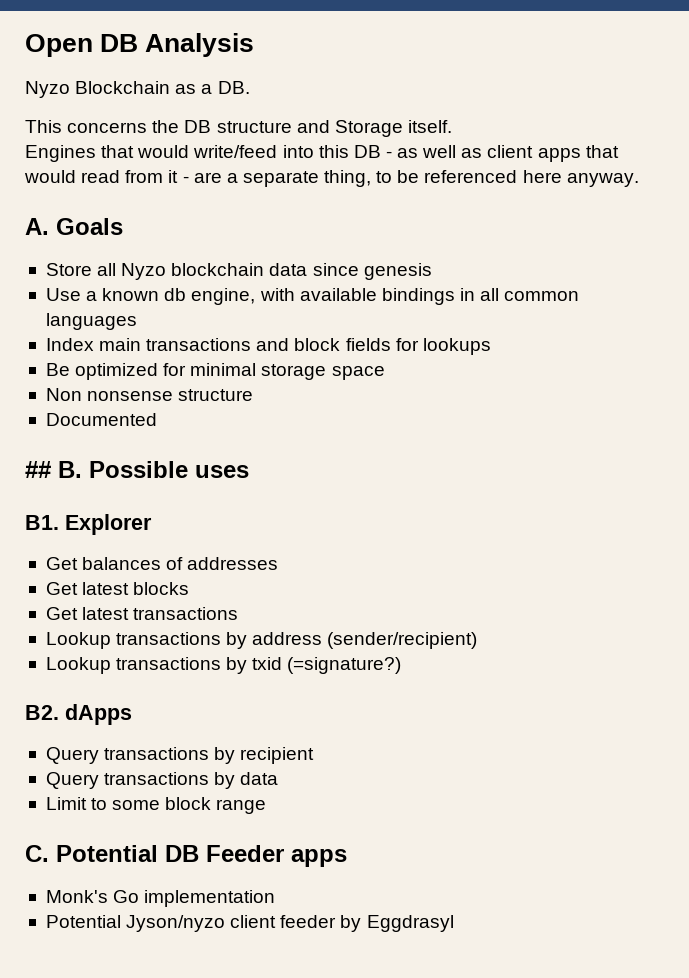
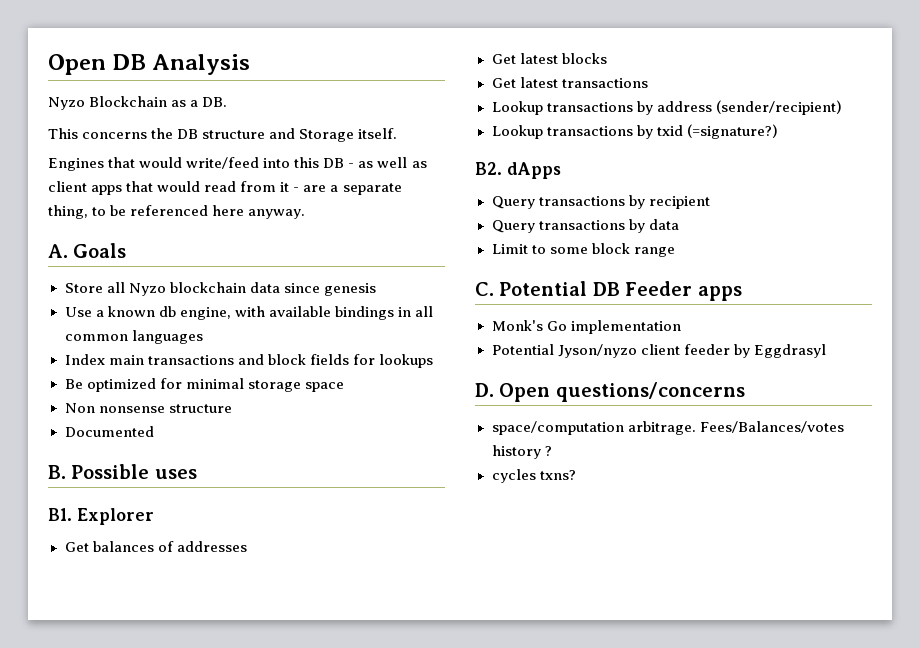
[25,461,51,478] ## -> (154, 431) none
(454, 923) none -> [475,382,745,402] [491,421,844,435] [491,445,552,459] [491,469,576,483] // D. Open questions/concerns // space/computation arbitrage. Fees/Balances/votes history ? // cycles txns?

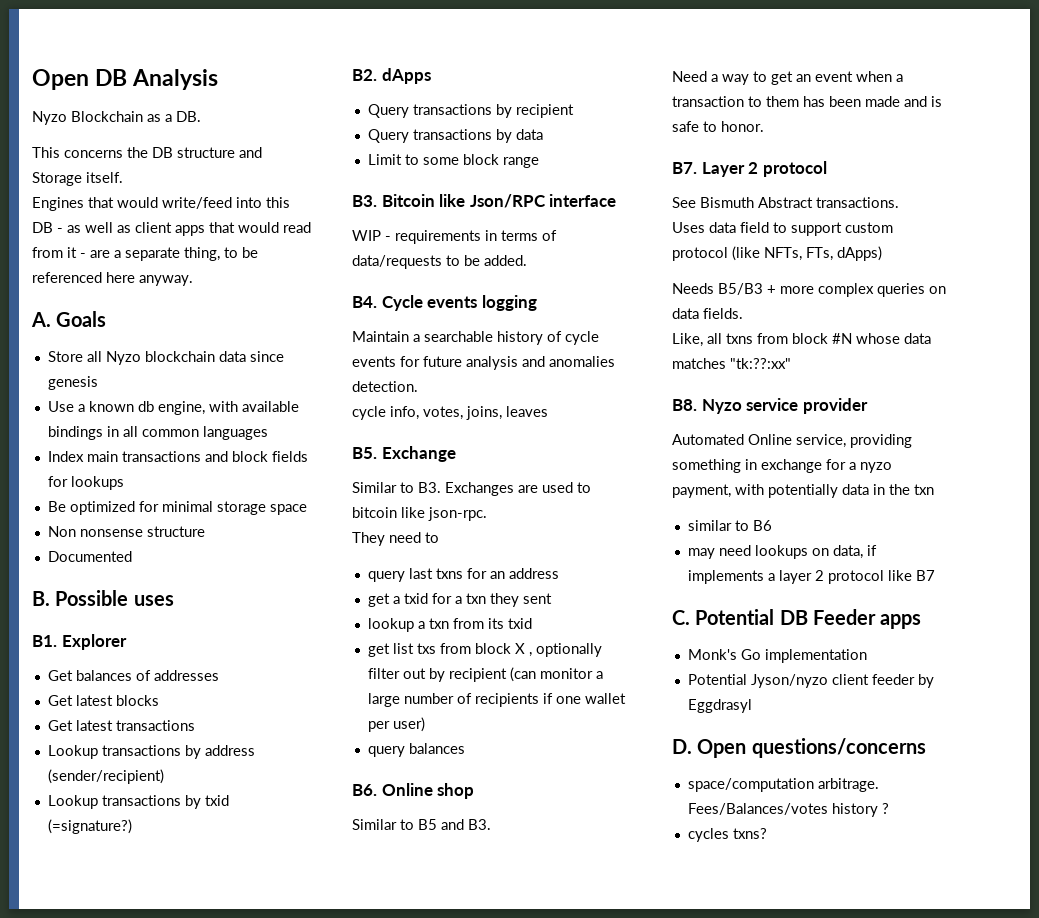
(675, 252) none -> [352,194,617,208] [352,230,557,244] [352,255,527,269] [352,295,537,311] [352,331,599,345] [352,356,615,370] [352,381,418,392] [352,406,548,420] [352,446,456,462] [352,482,591,496] [352,507,487,521] [352,532,439,546] [367,568,559,582] [367,593,552,607] [367,618,532,632] [367,643,602,657] [367,667,603,682] [367,693,626,707] [367,717,425,732] [367,743,465,757] [352,783,475,799] [352,819,491,830] [672,71,903,85] [672,96,942,107] [672,121,764,132] [672,161,827,177] [672,197,899,208] [672,222,893,236] [672,246,882,261] [672,283,946,297] [672,308,743,319] [672,333,931,347] [672,358,791,369] [672,398,868,414] [672,434,912,448] [672,459,892,473] [672,484,934,498] [687,520,772,531] [687,545,877,559] [687,570,935,584] // B3. Bitcoin like Json/RPC interface // WIP - requirements in terms of data/requests to be added. // B4. Cycle events logging // Maintain a searchable history of cycle events for future analysis and anomalies detection. // cycle info, votes, joins, leaves // B5. Exchange // Similar to B3. Exchanges are used to bitcoin like json-rpc. // They need to // query last txns for an address // get a txid for a txn they sent // lookup a txn from its txid // get list txs from block X , optionally filter out by recipient (can monitor a large number of recipients if one wallet per user) // query balances // B6. Online shop // Similar to B5 and B3. // Need a way to get an event when a transaction to them has been made and is safe to honor. // B7. Layer 2 protocol // See Bismuth Abstract transactions. // Uses data field to support custom protocol (like NFTs, FTs, dApps) // Needs B5/B3 + more complex queries on data fields. // Like, all txns from block #N whose data matches "tk:??:xx" // B8. Nyzo service provider // Automated Online service, providing something in exchange for a nyzo payment, with potentially data in the txn // similar to B6 // may need lookups on data, if implements a layer 2 protocol like B7

